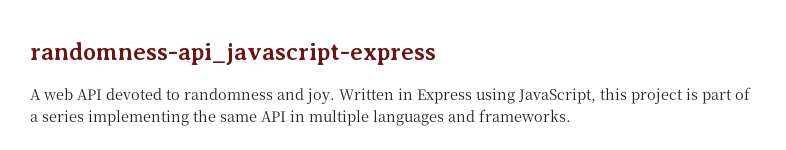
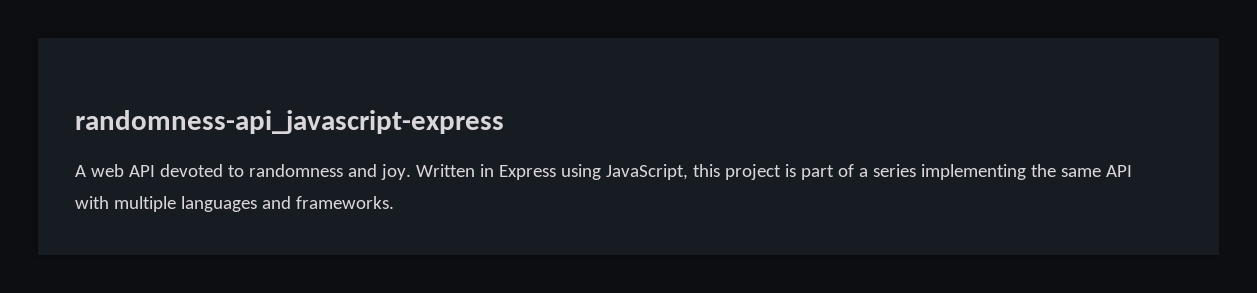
[290,110,305,122] in -> [75,196,109,209] with

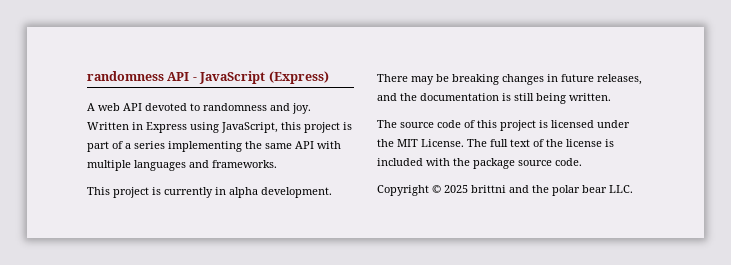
[75,110,504,134] randomness-api_javascript-express -> [87,71,329,84] randomness API - JavaScript (Express)
(394, 202) none -> [87,187,332,198] [377,74,642,85] [377,93,611,104] [377,120,630,131] [377,139,614,147] [377,158,582,169] [377,185,633,196] // This project is currently in alpha development. There may be breaking changes in future releases, and the documentation is still being written. // The source code of this project is licensed under the MIT License. The full text of the license is included with the package source code. // Copyright © 2025 brittni and the polar bear LLC.

